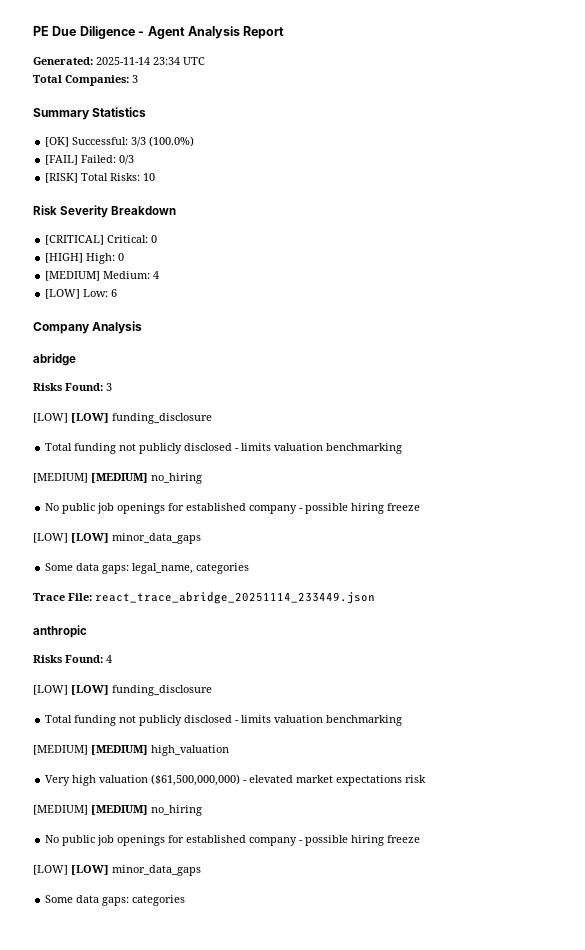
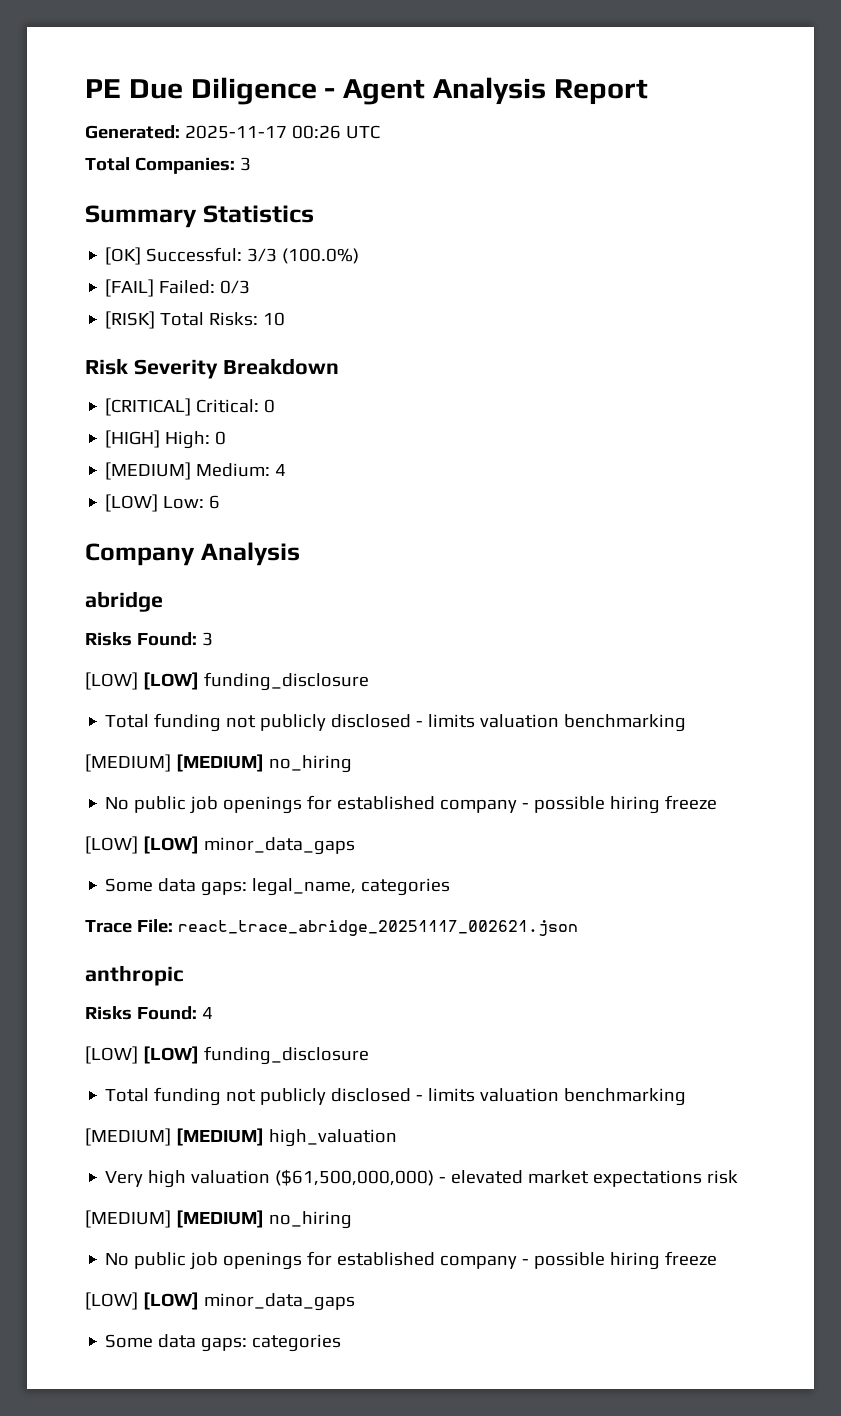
[96,57,180,65] 2025-11-14 23:34 -> [184,125,341,139] 2025-11-17 00:26
[95,591,375,604] react_trace_abridge_20251114_233449.json -> [177,920,578,936] react_trace_abridge_20251117_002621.json

